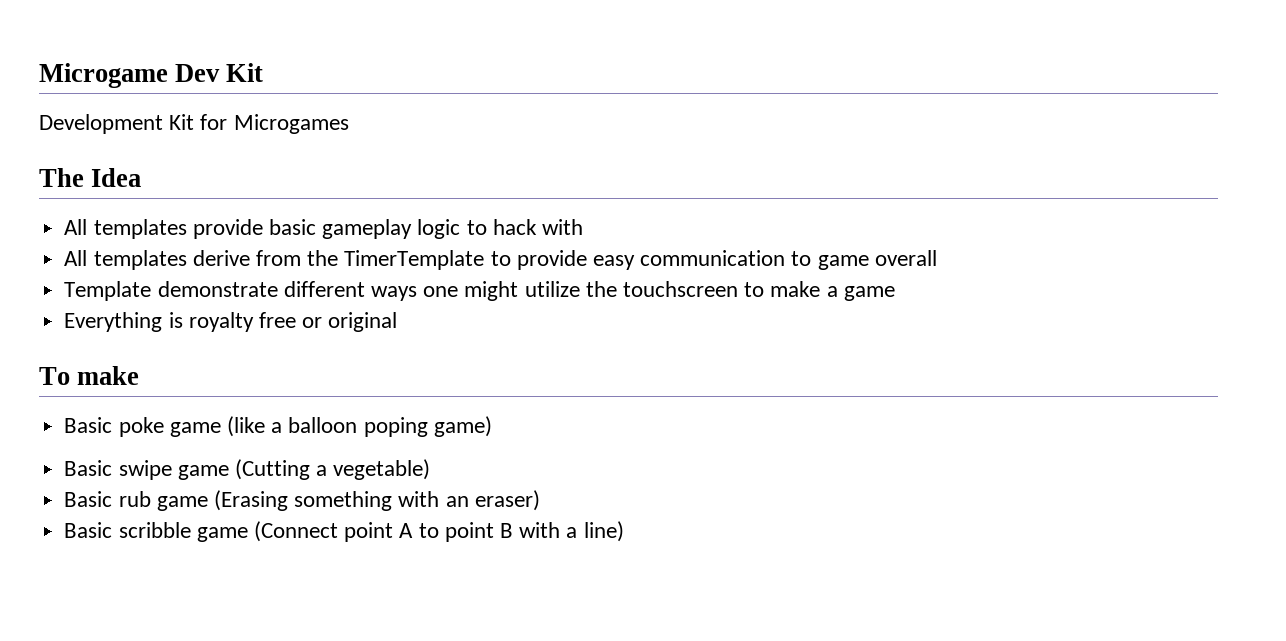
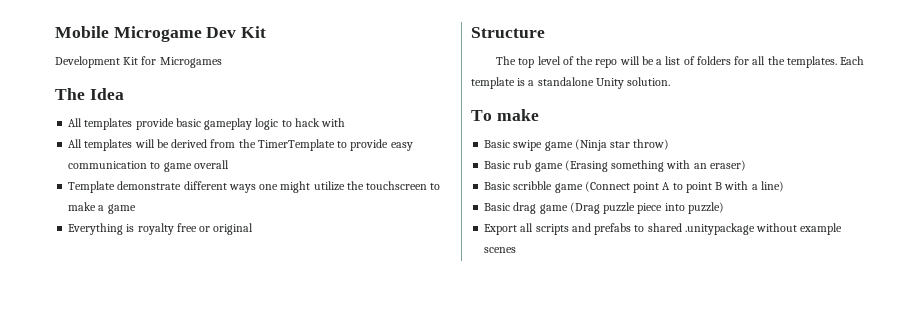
(39, 75) none -> [55,26,109,38] Mobile
[192,250,250,266] derive -> [134,139,208,148] will be derived
[39,366,140,385] [64,416,492,437] To make // Basic poke game (like a balloon poping game) -> [471,27,545,38] [496,56,865,68] [471,77,671,89] [471,109,539,121] Structure // The top level of the repo will be a list of folders for all the templates. Each template is a standalone Unity solution. // To make
[234,459,431,480] (Cutting a vegetable) -> [574,139,670,151] (Ninja star throw)
(624, 531) none -> [484,202,724,214] [484,223,843,235] [484,247,517,253] // Basic drag game (Drag puzzle piece into puzzle) // Export all scripts and prefabs to shared .unitypackage without example scenes

